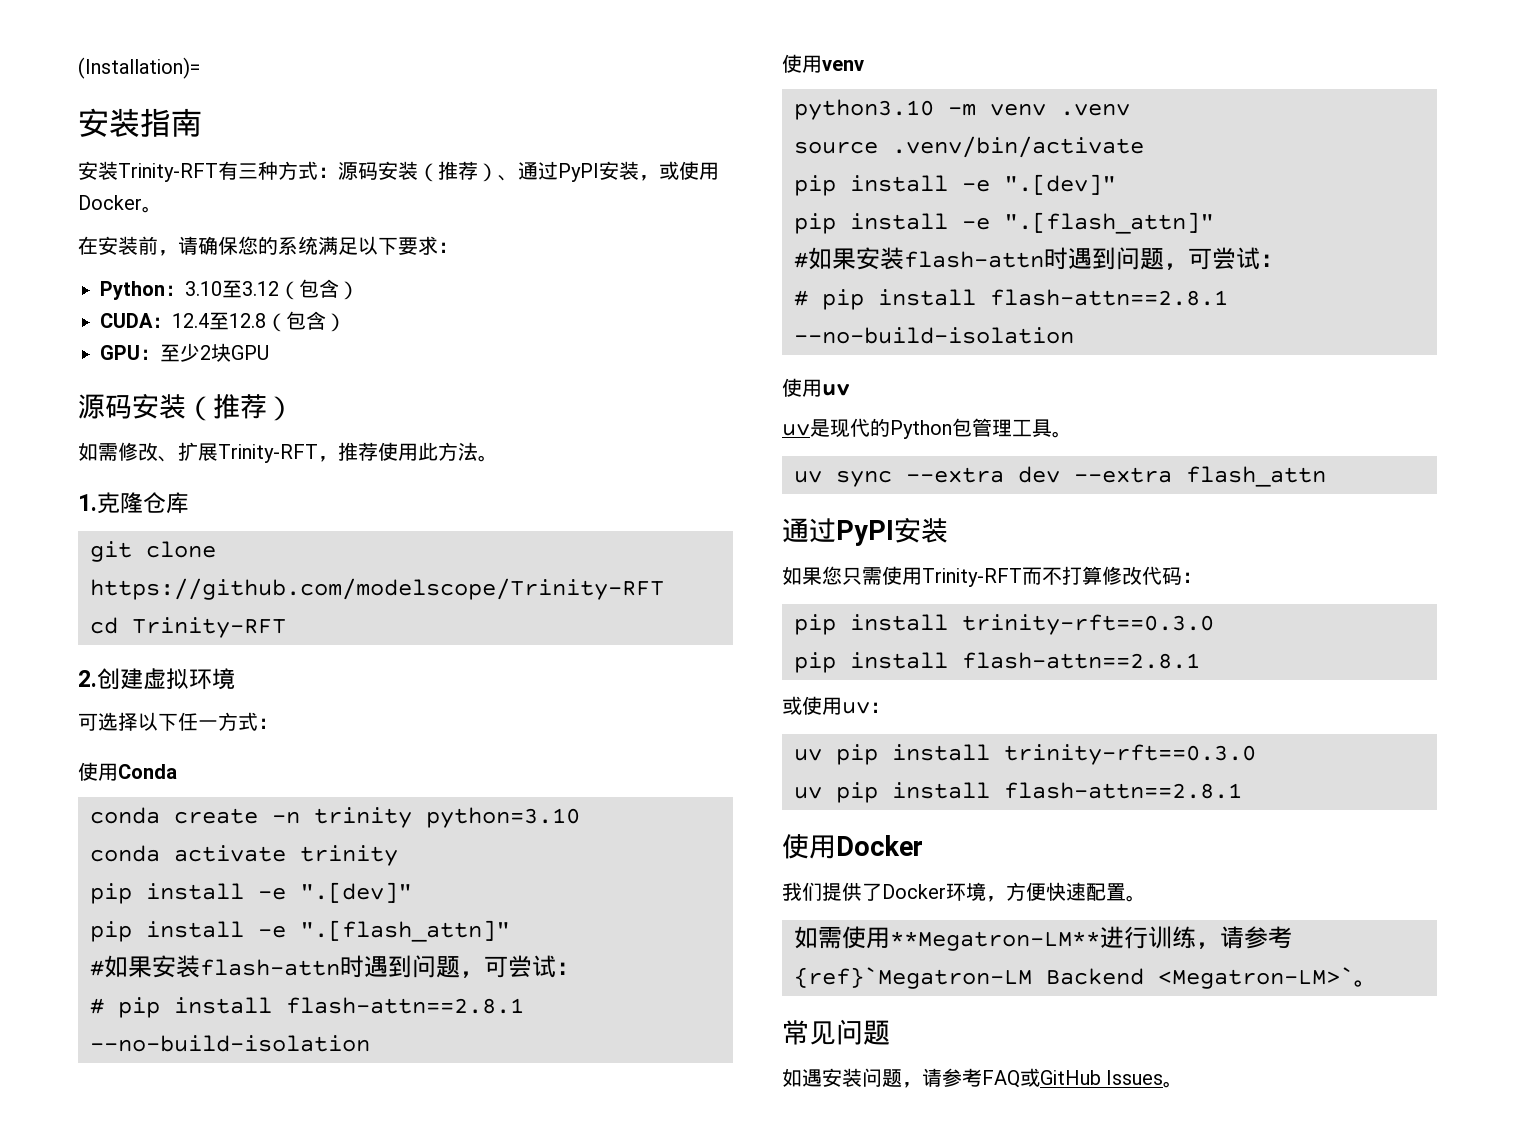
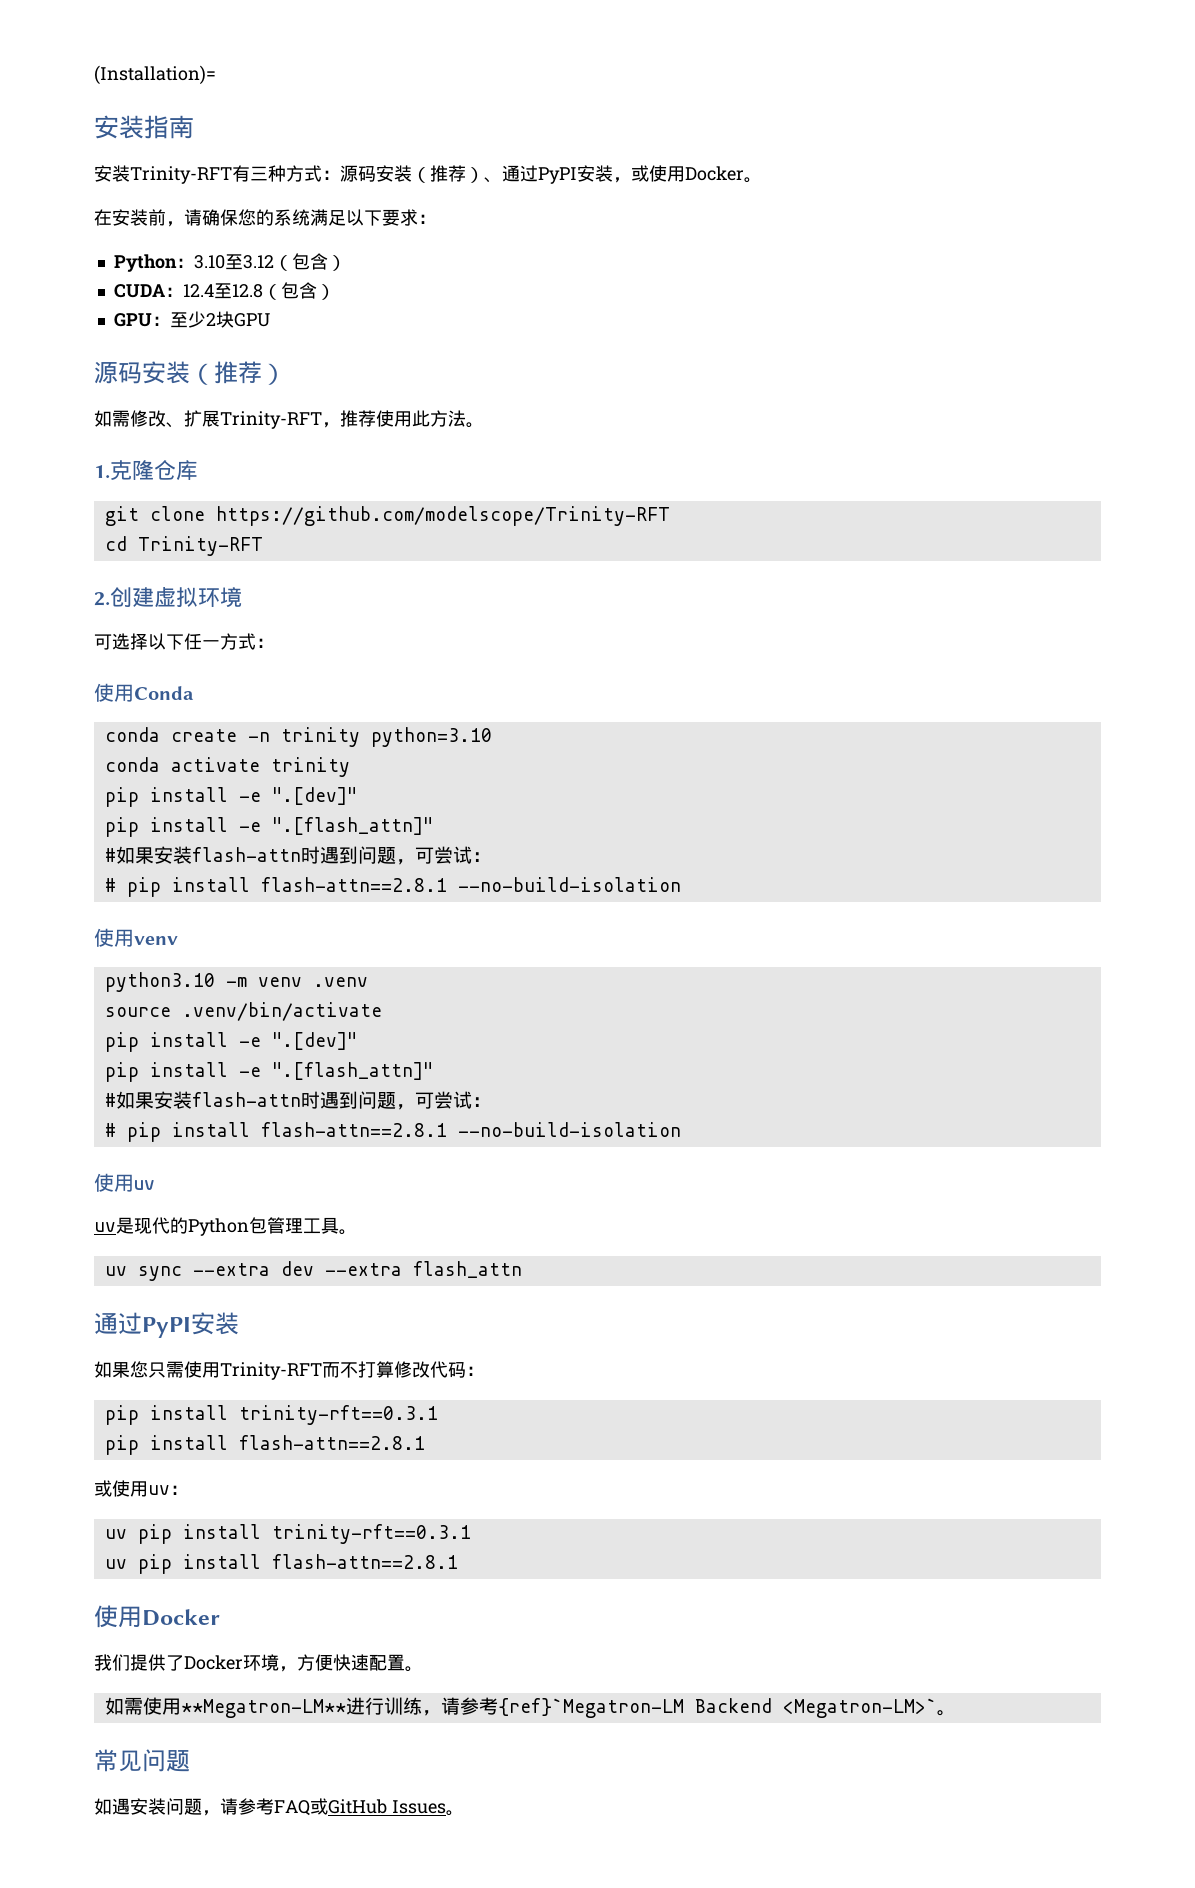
[962,614,1214,635] trinity-rft==0.3.0 -> [238,1405,438,1425] trinity-rft==0.3.1
[1004,744,1256,765] trinity-rft==0.3.0 -> [271,1524,471,1544] trinity-rft==0.3.1

